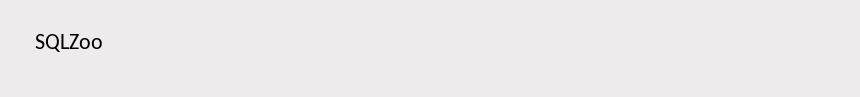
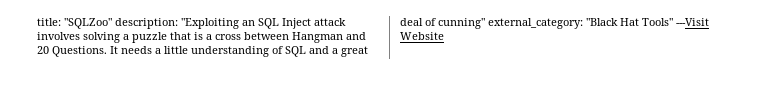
[35,34,103,52] SQLZoo -> [37,18,346,29] [37,32,366,43] [37,46,368,57] [400,18,709,29] [400,32,444,40] title: "SQLZoo" description: "Exploiting an SQL Inject attack involves solving a puzzle that is a cross between Hangman and 20 Questions. It needs a little understanding of SQL and a great deal of cunning" external_category: "Black Hat Tools" ---Visit Website

